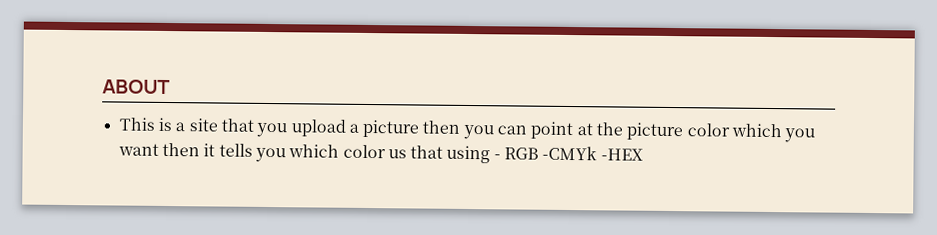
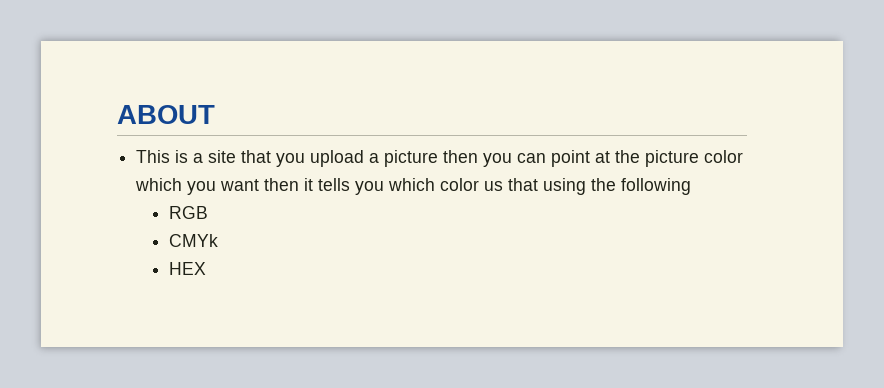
[493,154,501,160] - -> [591,178,692,195] the following //
[542,145,643,161] -CMYk -HEX -> [168,234,218,247] [168,262,206,275] // CMYk // HEX

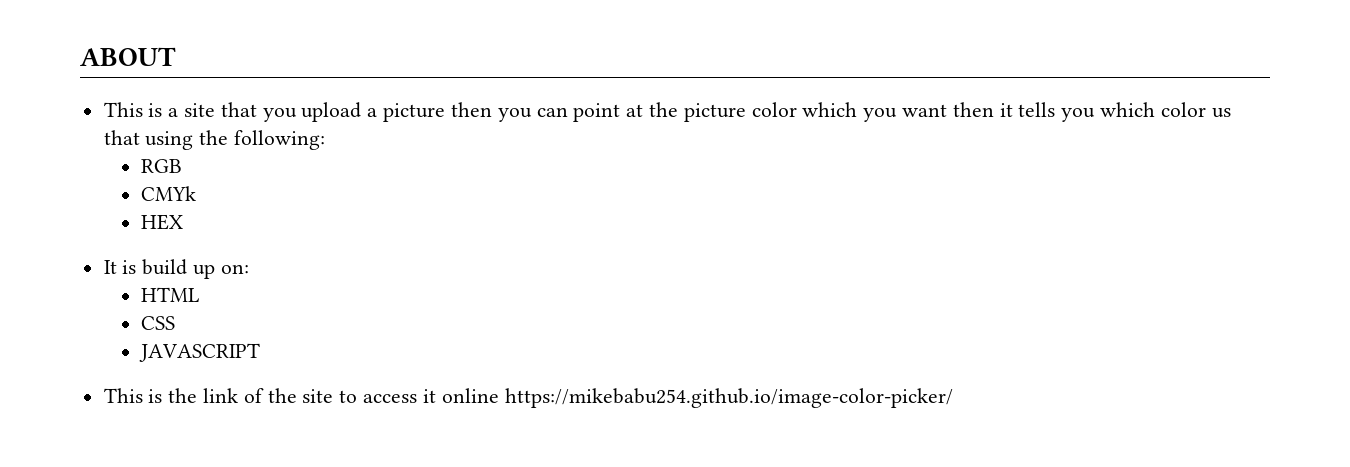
[621,178,692,195] following -> [234,130,326,150] following:
(206, 268) none -> [103,259,249,279] [141,287,200,302] [141,316,176,330] [139,343,261,362] [103,388,953,408] // It is build up on: // HTML // CSS // JAVASCRIPT // This is the link of the site to access it online https://mikebabu254.github.io/image-color-picker/

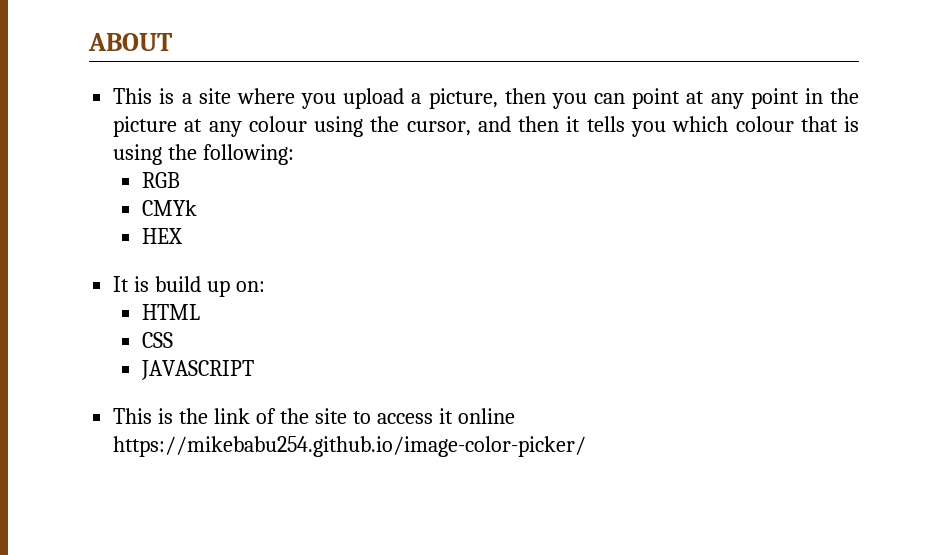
[220,102,257,117] that -> [236,88,295,104] where
[383,103,446,122] picture -> [428,88,498,109] picture,
[648,102,947,122] the picture color which you want -> [710,88,859,109] [113,116,511,137] any point in the picture at any colour using the cursor, and
[1160,102,1231,118] [103,130,140,145] color us that -> [735,116,859,132] colour that is

